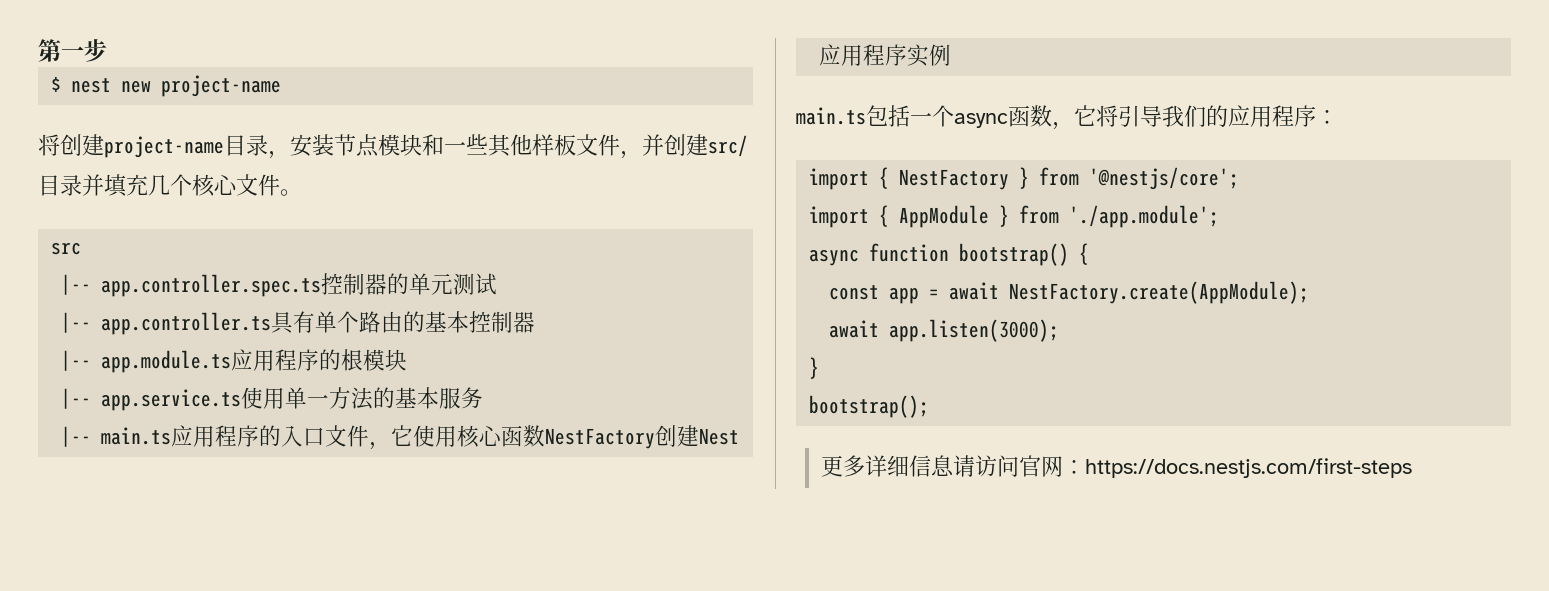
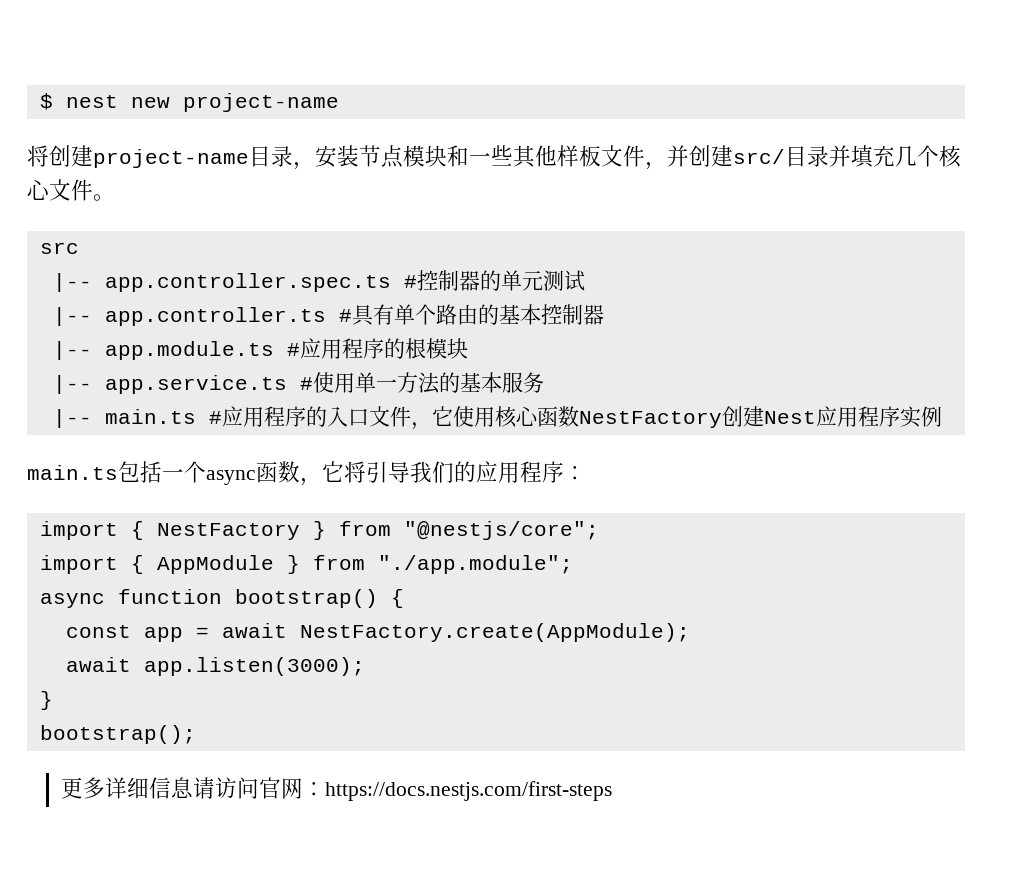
[38,39,107,62] 第一步 // -> (39, 101) none
(322, 285) none -> [403,275,417,288] #
(272, 323) none -> [338,309,352,322] #
(232, 361) none -> [286,343,300,356] #
(242, 400) none -> [299,377,313,390] #
(172, 436) none -> [208,411,222,424] #
[1089,167,1240,190] '@nestjs/core'; -> [403,521,599,540] "@nestjs/core";
[1069,205,1220,228] './app.module'; -> [377,555,573,574] "./app.module";

